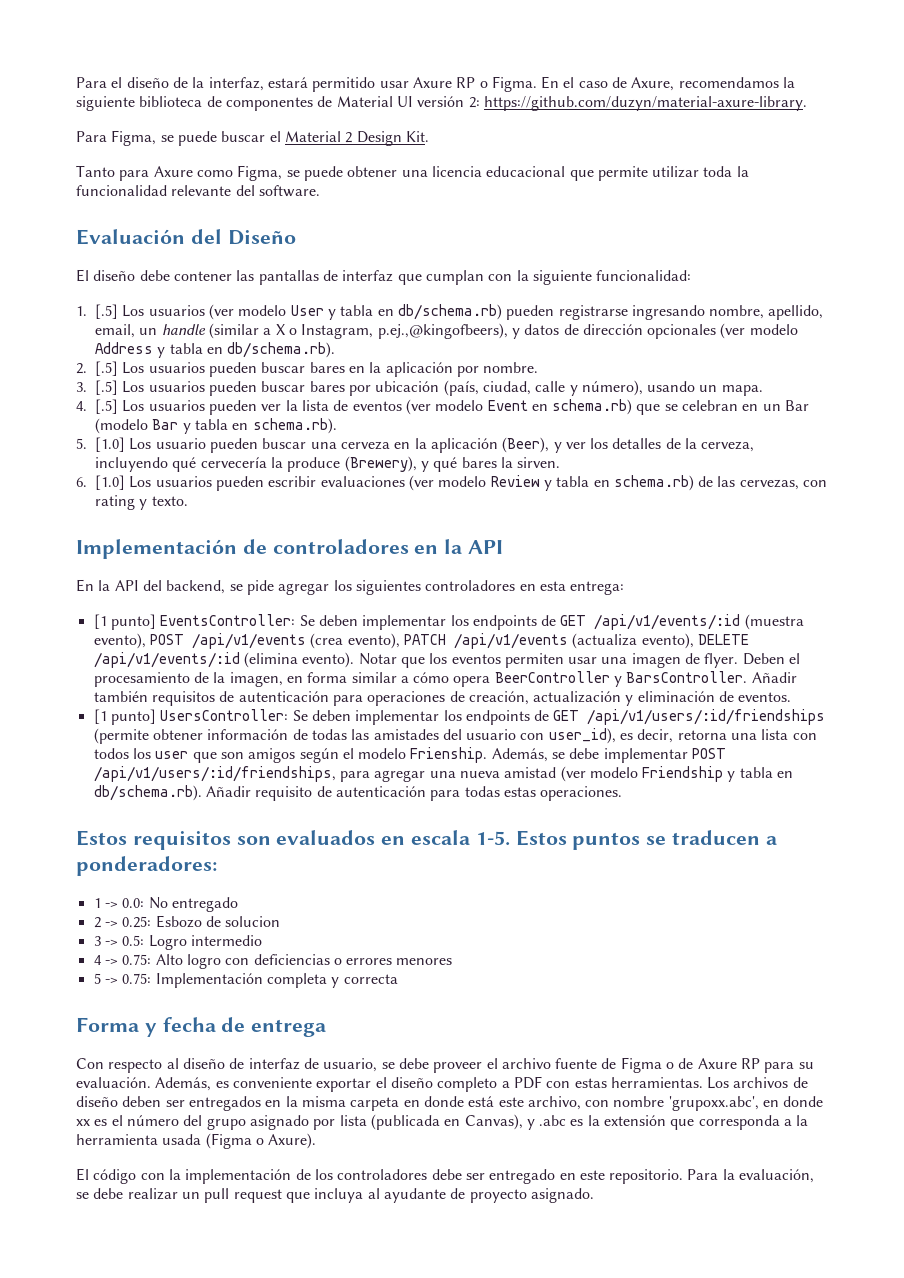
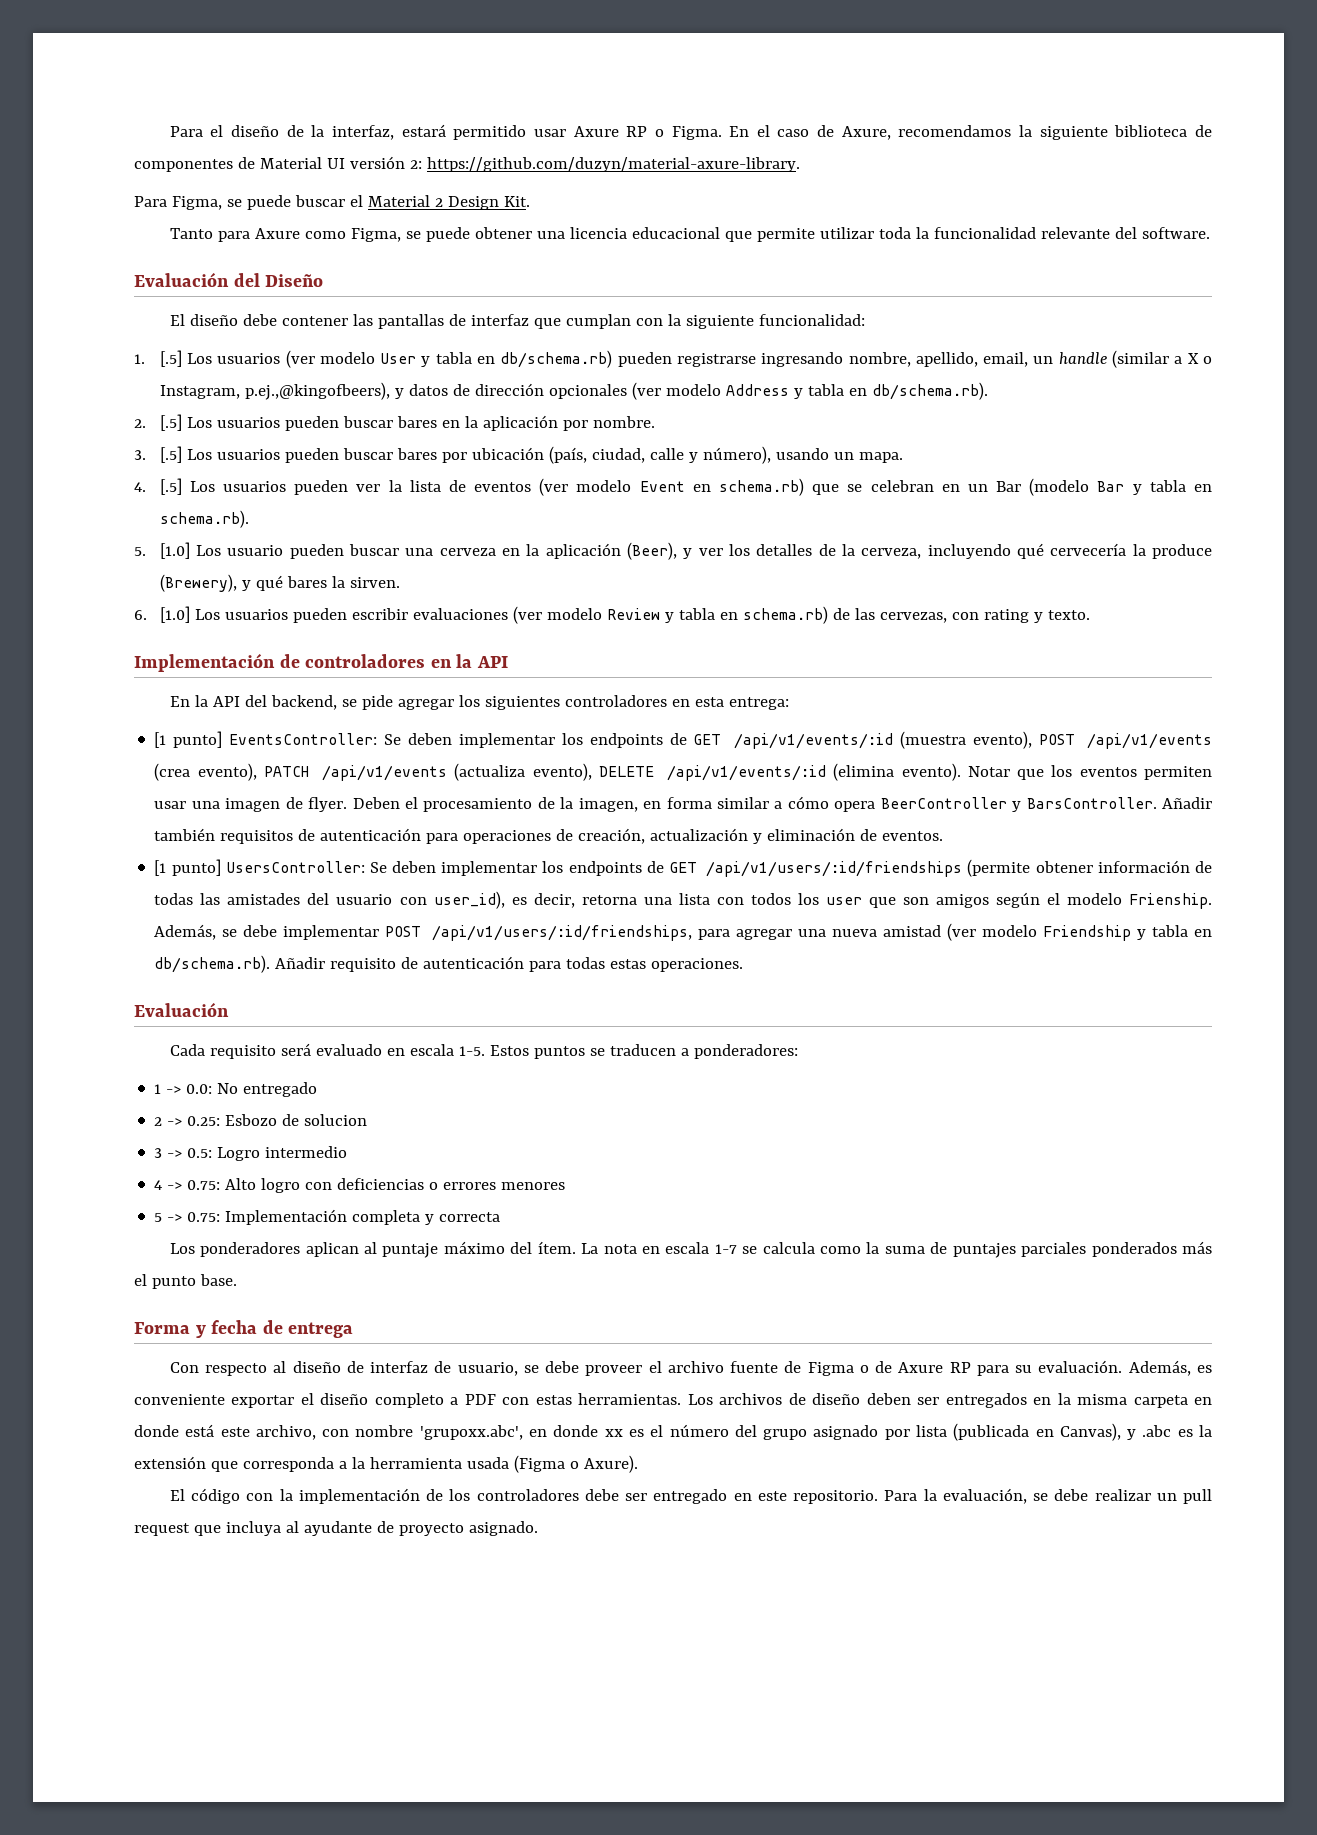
[76,830,376,850] Estos requisitos son evaluados -> [134,1002,229,1017] [169,1043,382,1059] Evaluación // Cada requisito será evaluado
(398, 979) none -> [169,1241,1212,1258] [134,1274,237,1289] // Los ponderadores aplican al puntaje máximo del ítem. La nota en escala 1-7 se calcula como la suma de puntajes parciales ponderados más el punto base.

